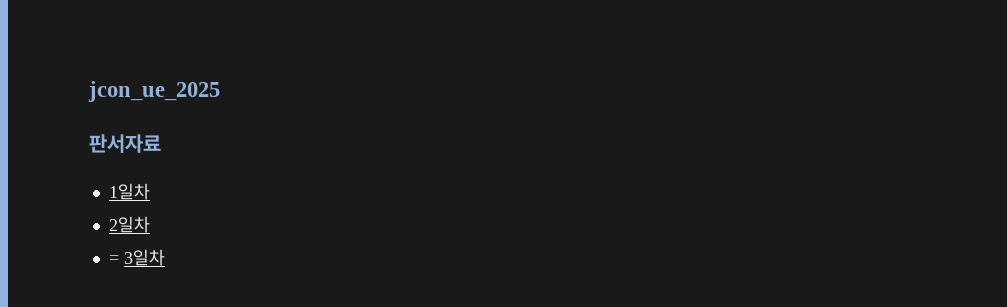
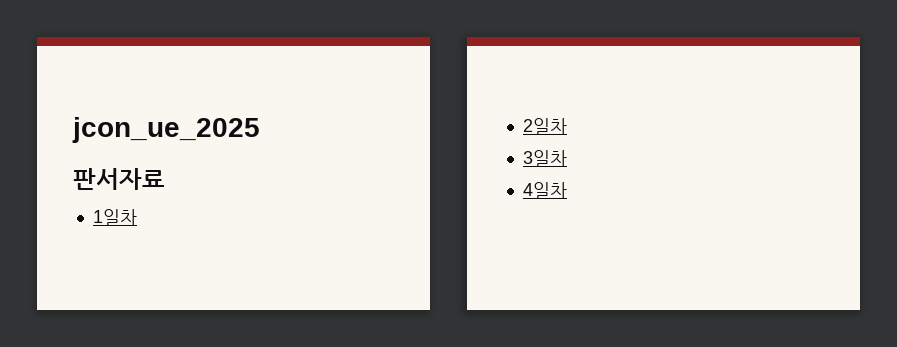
[108,255,119,264] = -> (567, 126) none
(165, 257) none -> [522,182,567,199] // 4일차

